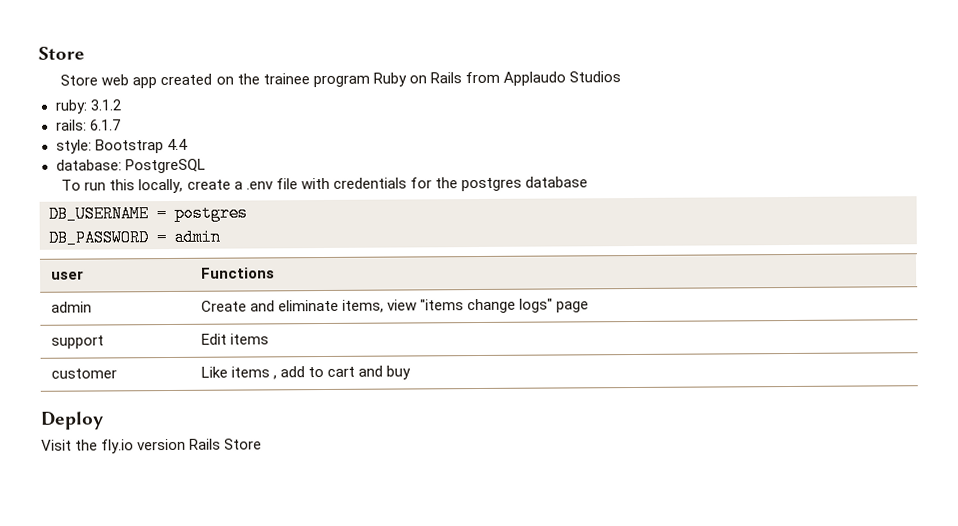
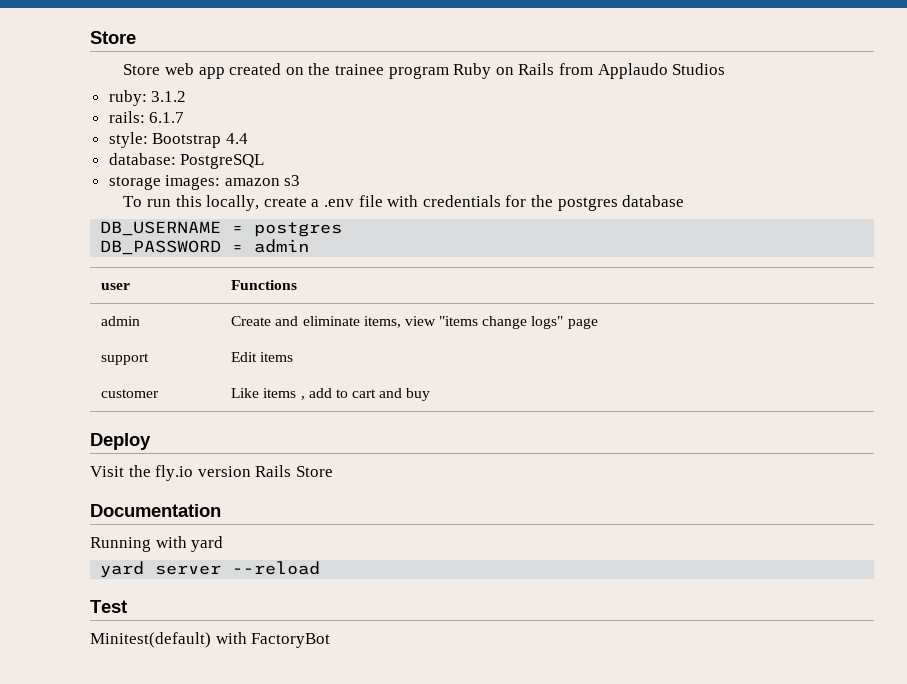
(206, 166) none -> [108,175,301,190] // storage images: amazon s3
(263, 444) none -> [90,504,221,517] [90,536,224,552] [100,561,321,578] [90,600,127,613] [90,632,331,648] // Documentation // Running with yard // yard server --reload // Test // Minitest(default) with FactoryBot

